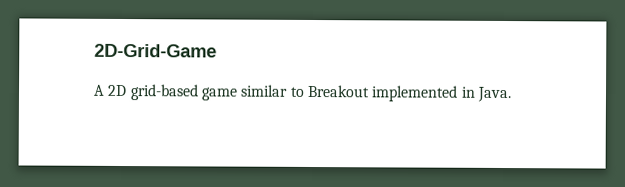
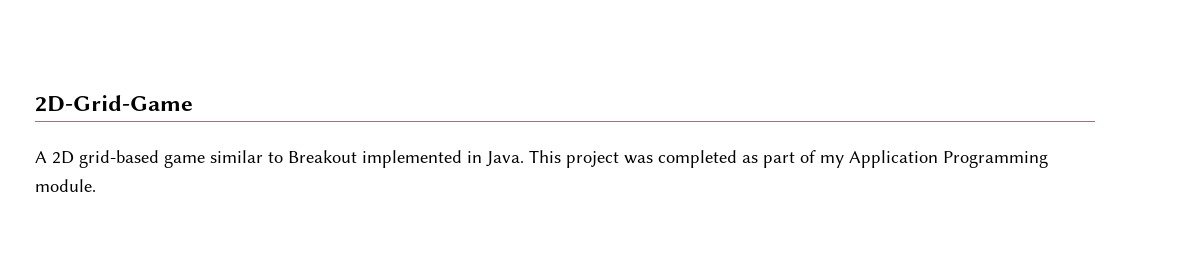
(512, 94) none -> [529,150,1048,168] [35,179,96,192] This project was completed as part of my Application Programming module.

